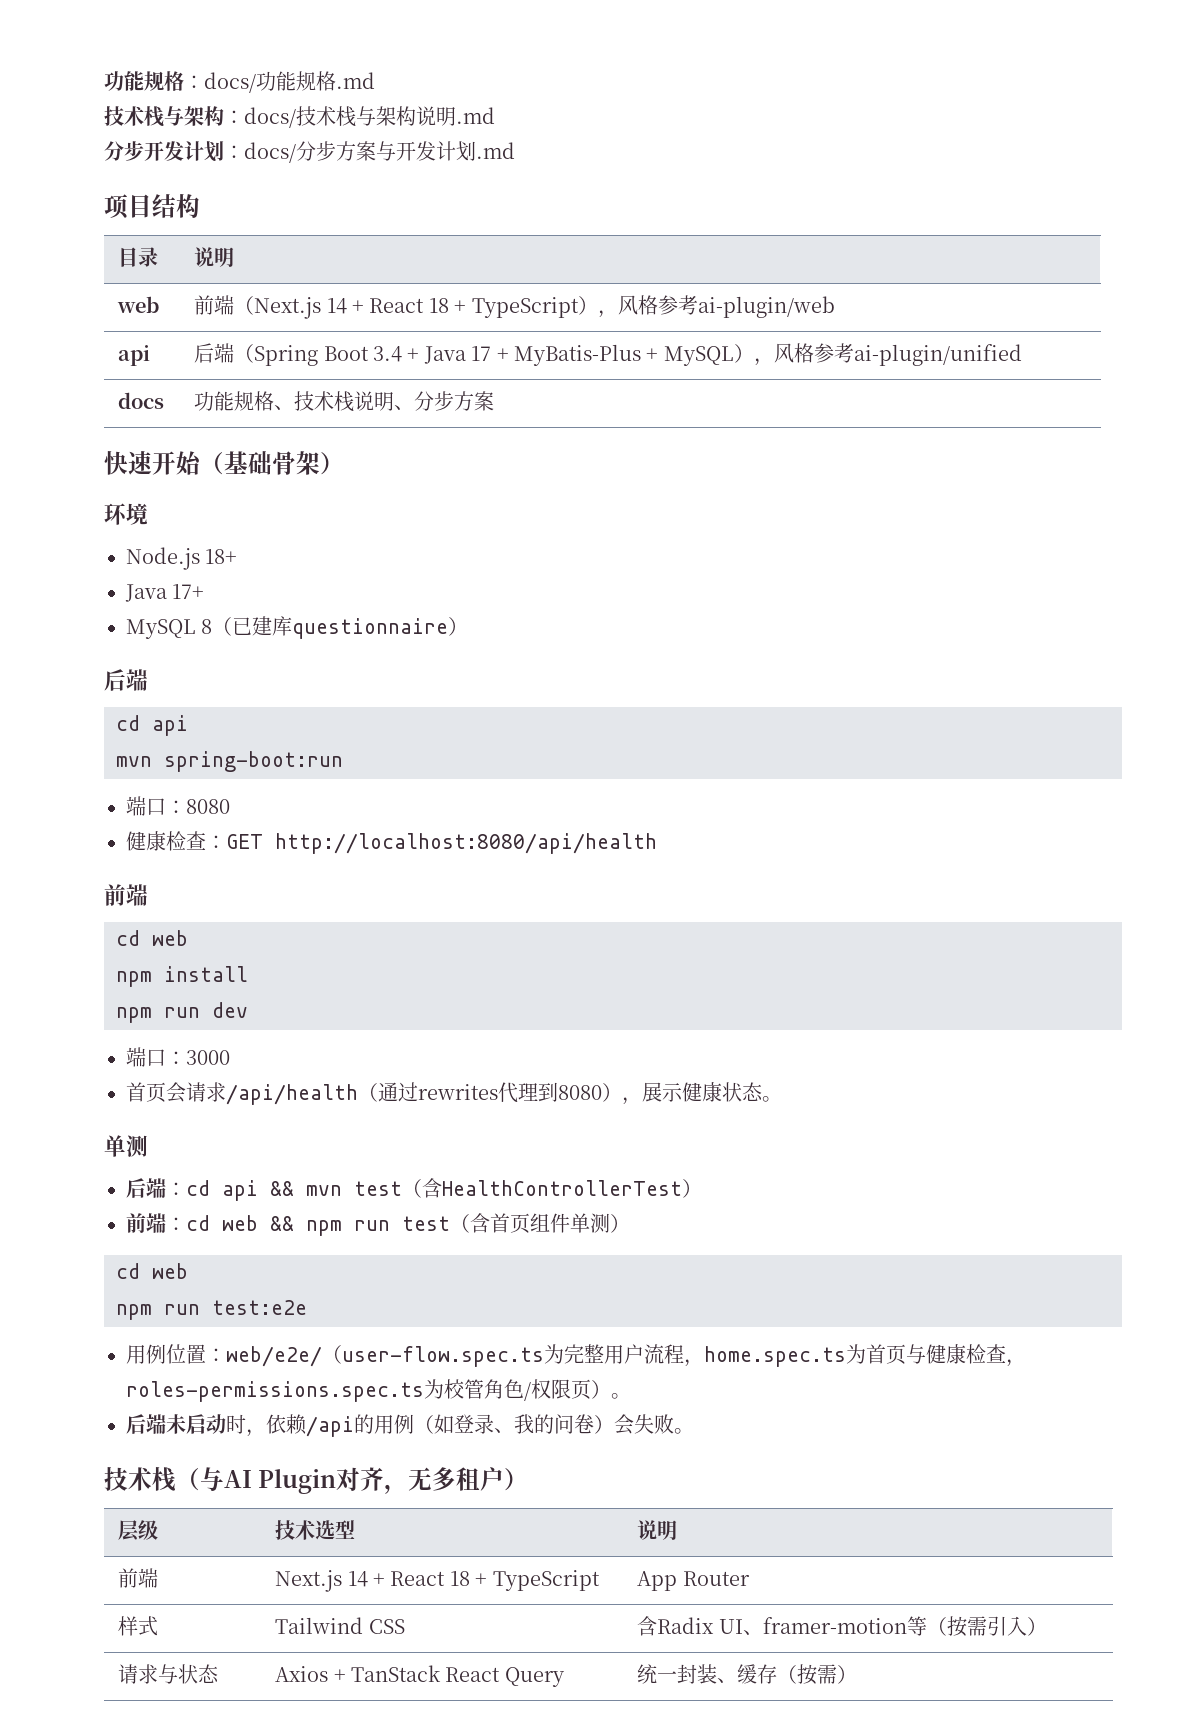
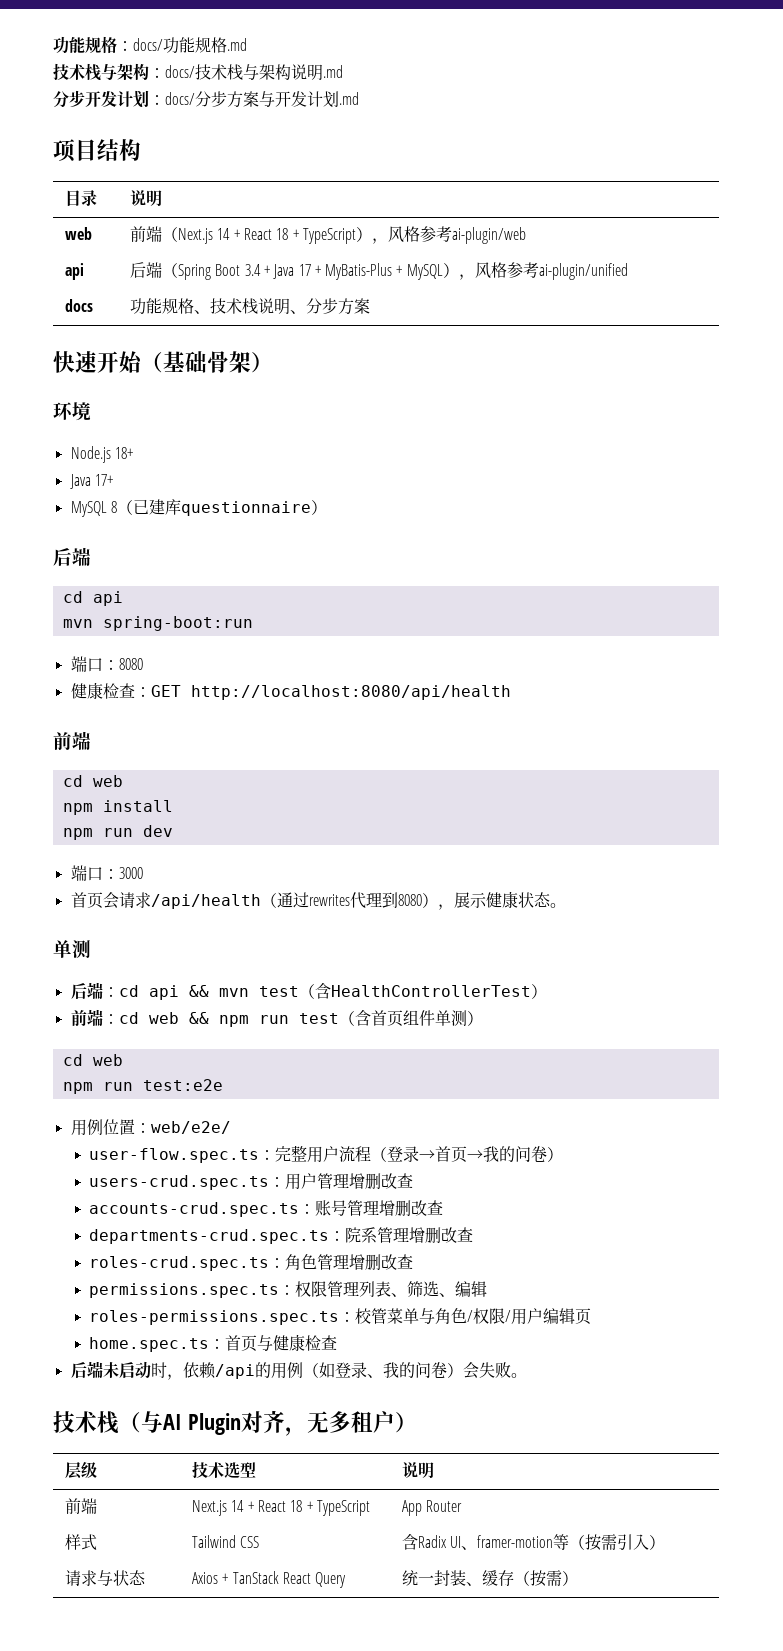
[322,1344,564,1367] （user-flow.spec.ts为 -> [89,1148,276,1163] // user-flow.spec.ts：
[684,1344,1026,1367] [126,1379,631,1402] ，home.spec.ts为首页与健康检查，roles-permissions.spec.ts为校管角色/权限页）。 -> [371,1146,564,1163] [89,1173,414,1190] [89,1200,444,1217] [89,1227,474,1244] [89,1254,414,1271] [89,1281,488,1298] [89,1308,592,1325] [89,1334,338,1352] （登录→首页→我的问卷） // users-crud.spec.ts：用户管理增删改查 // accounts-crud.spec.ts：账号管理增删改查 // departments-crud.spec.ts：院系管理增删改查 // roles-crud.spec.ts：角色管理增删改查 // permissions.spec.ts：权限管理列表、筛选、编辑 // roles-permissions.spec.ts：校管菜单与角色/权限/用户编辑页 // home.spec.ts：首页与健康检查

